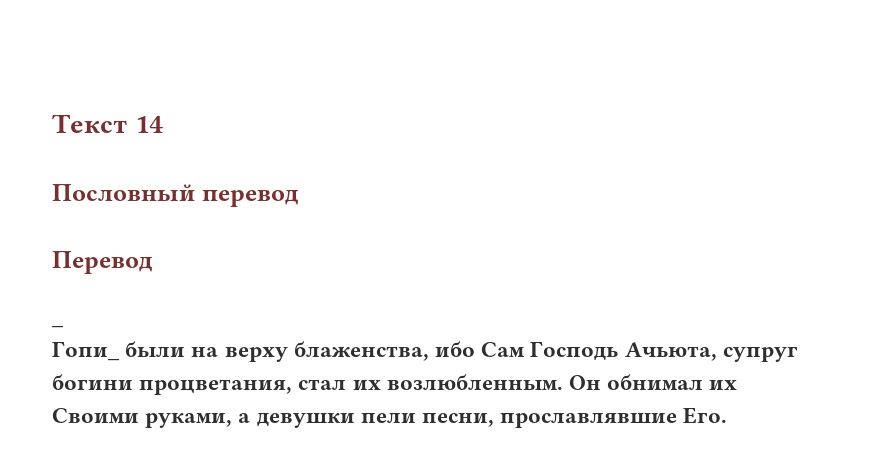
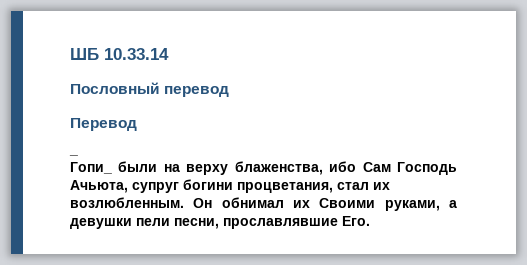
[52,114,163,133] Текст 14 -> [70,48,169,60] ШБ 10.33.14

